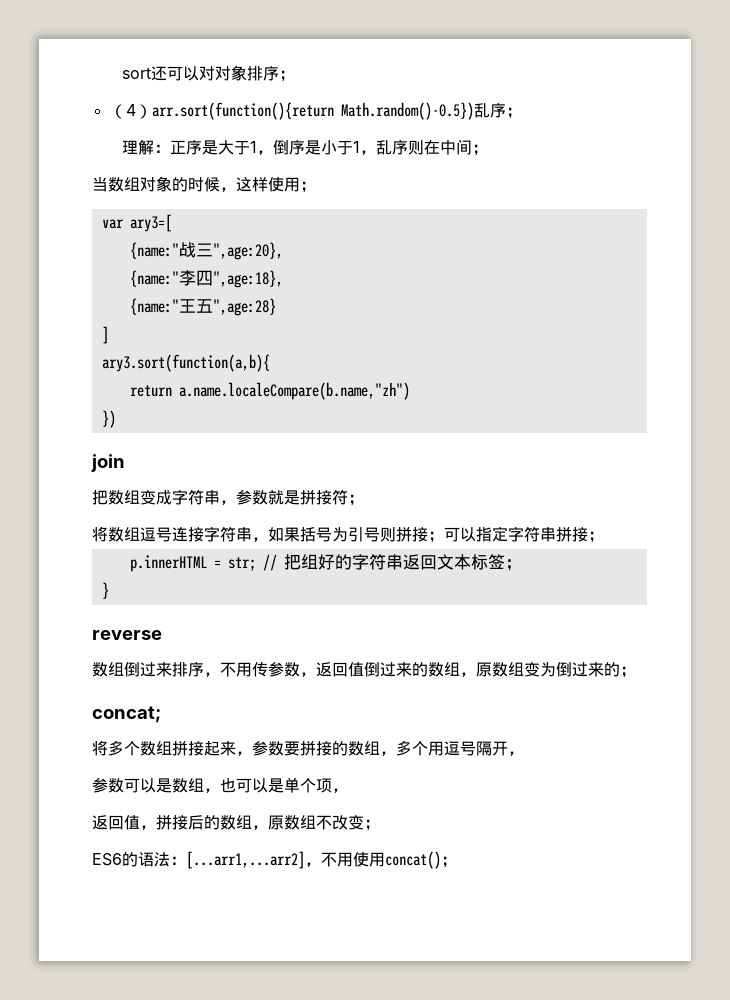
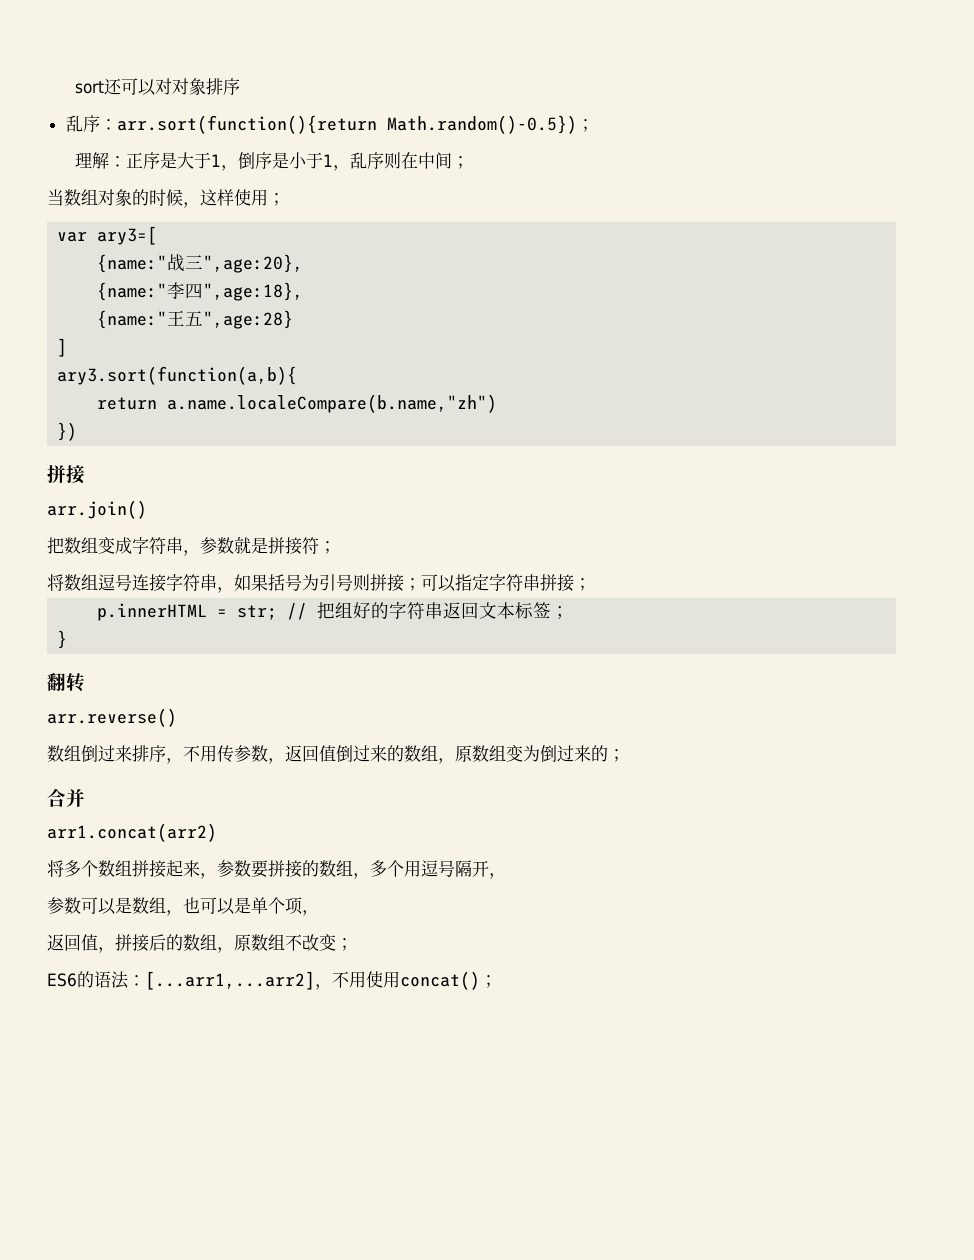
[278,70,295,82] [109,104,152,119] ； // （4） -> [65,115,117,132] // 乱序：
[473,103,506,118] 乱序 -> (577, 124) none
[91,454,125,472] join -> [47,465,85,484] [47,500,147,519] 拼接 // arr.join()
[92,630,162,640] reverse -> [47,673,85,692] [47,708,177,727] 翻转 // arr.reverse()
[92,706,161,723] concat; -> [47,788,85,807] [47,823,217,842] 合并 // arr1.concat(arr2)

